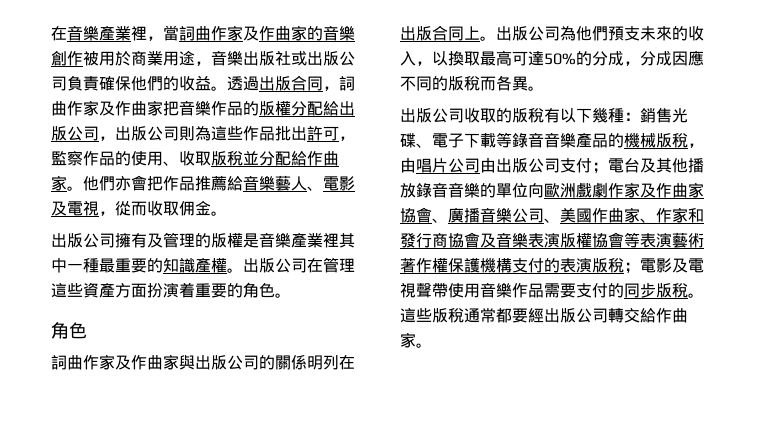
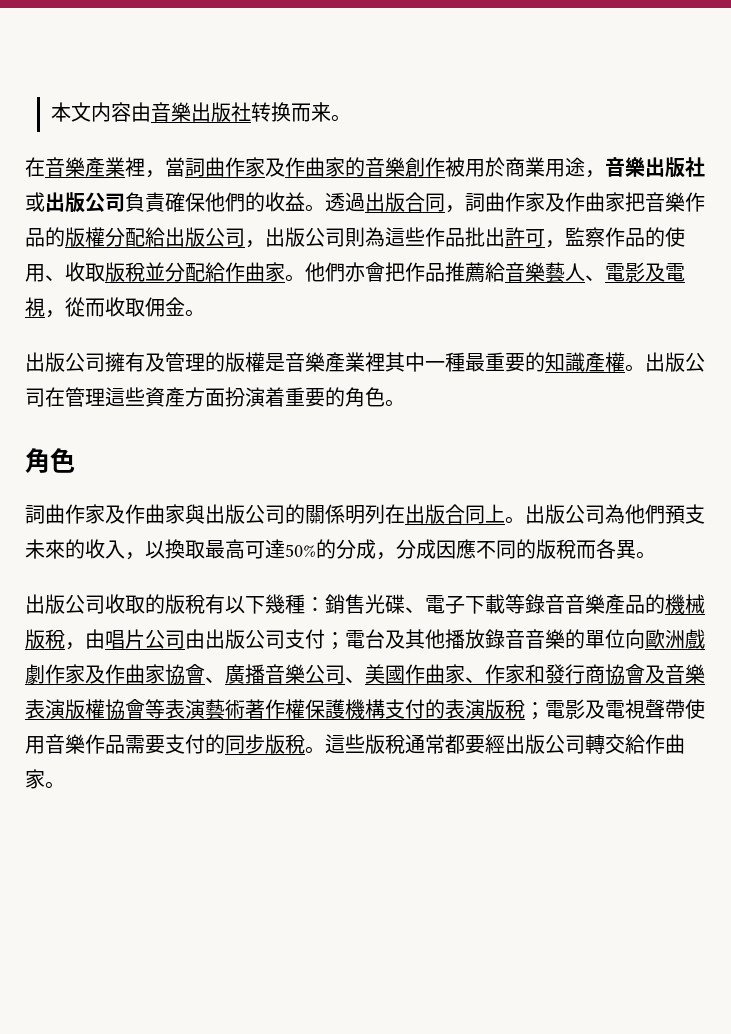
(51, 33) none -> [50,102,351,122] 本文内容由音樂出版社转换而来。 //

